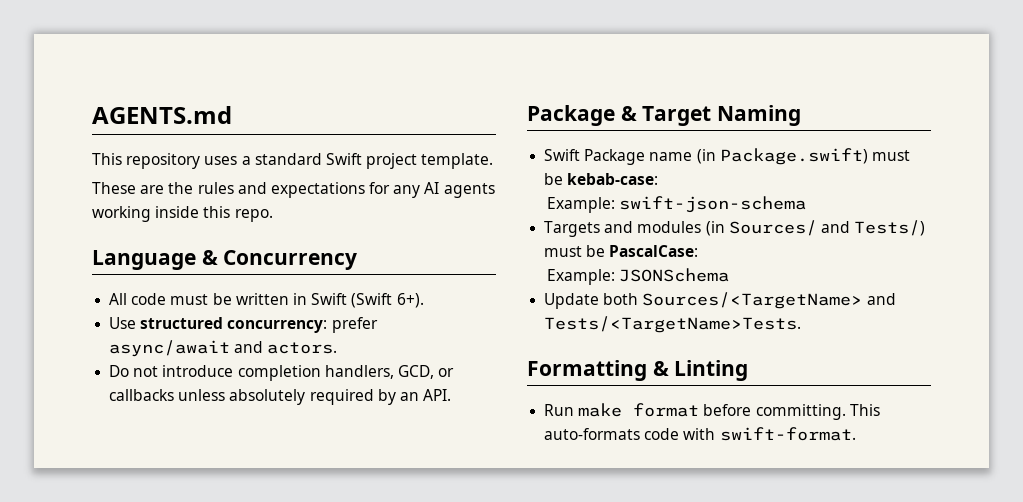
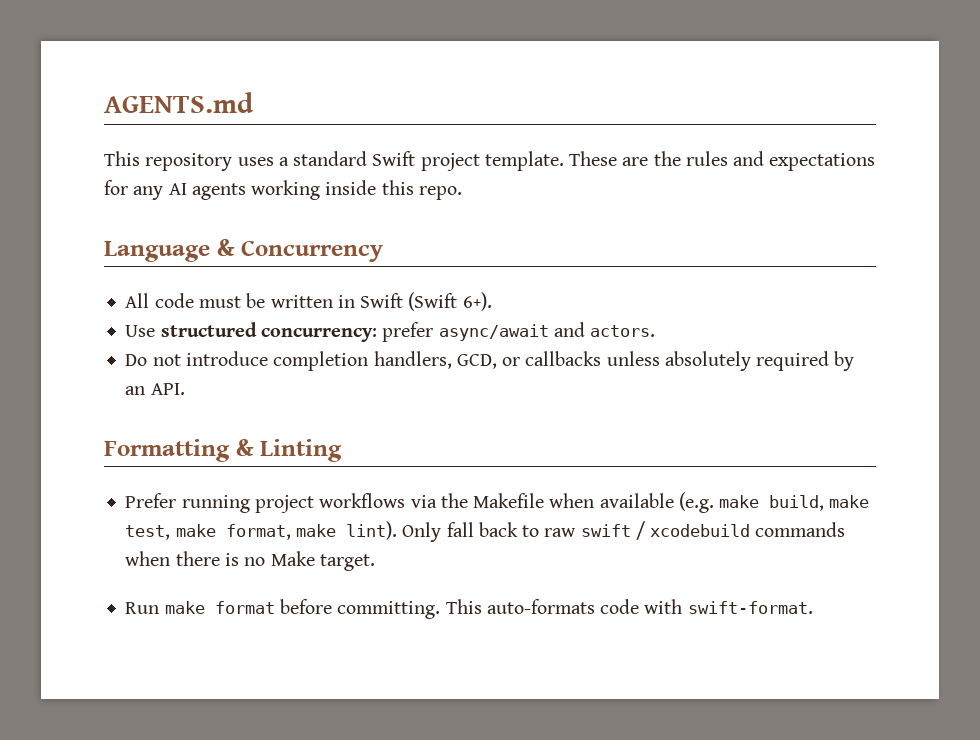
(494, 161) // -> (564, 161) none
[527,105,802,126] [544,148,910,165] [544,173,659,185] [547,196,807,213] [544,220,926,237] [544,245,699,257] [547,268,730,285] [544,292,896,309] [544,316,802,333] [527,360,749,381] Package & Target Naming // Swift Package name (in Package.swift) must be kebab-case: // Example: swift-json-schema // Targets and modules (in Sources/ and Tests/) must be PascalCase: // Example: JSONSchema // Update both Sources/<TargetName> and Tests/<TargetName>Tests. // Formatting & Linting -> [104,439,343,462] [125,492,870,513] [125,521,846,542] [125,551,375,571] Formatting & Linting // Prefer running project workflows via the Makefile when available (e.g. make build, make test, make format, make lint). Only fall back to raw swift / xcodebuild commands when there is no Make target.

